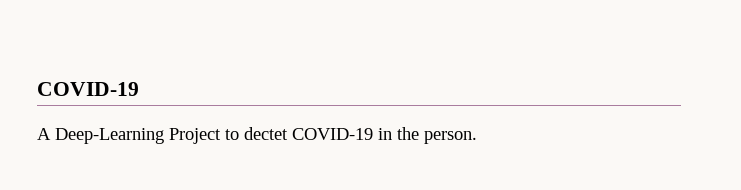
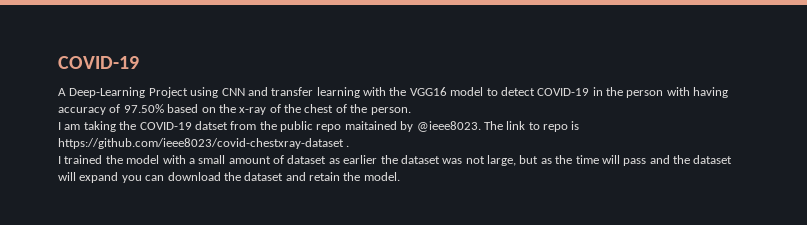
[225,127,477,144] to dectet COVID-19 in the person. -> [190,87,729,98] [58,104,411,115] [58,121,580,132] [58,138,350,149] [58,155,733,166] [58,172,400,183] using CNN and transfer learning with the VGG16 model to detect COVID-19 in the person with having accuracy of 97.50% based on the x-ray of the chest of the person. // I am taking the COVID-19 datset from the public repo maitained by @ieee8023. The link to repo is https://github.com/ieee8023/covid-chestxray-dataset . // I trained the model with a small amount of dataset as earlier the dataset was not large, but as the time will pass and the dataset will expand you can download the dataset and retain the model.

